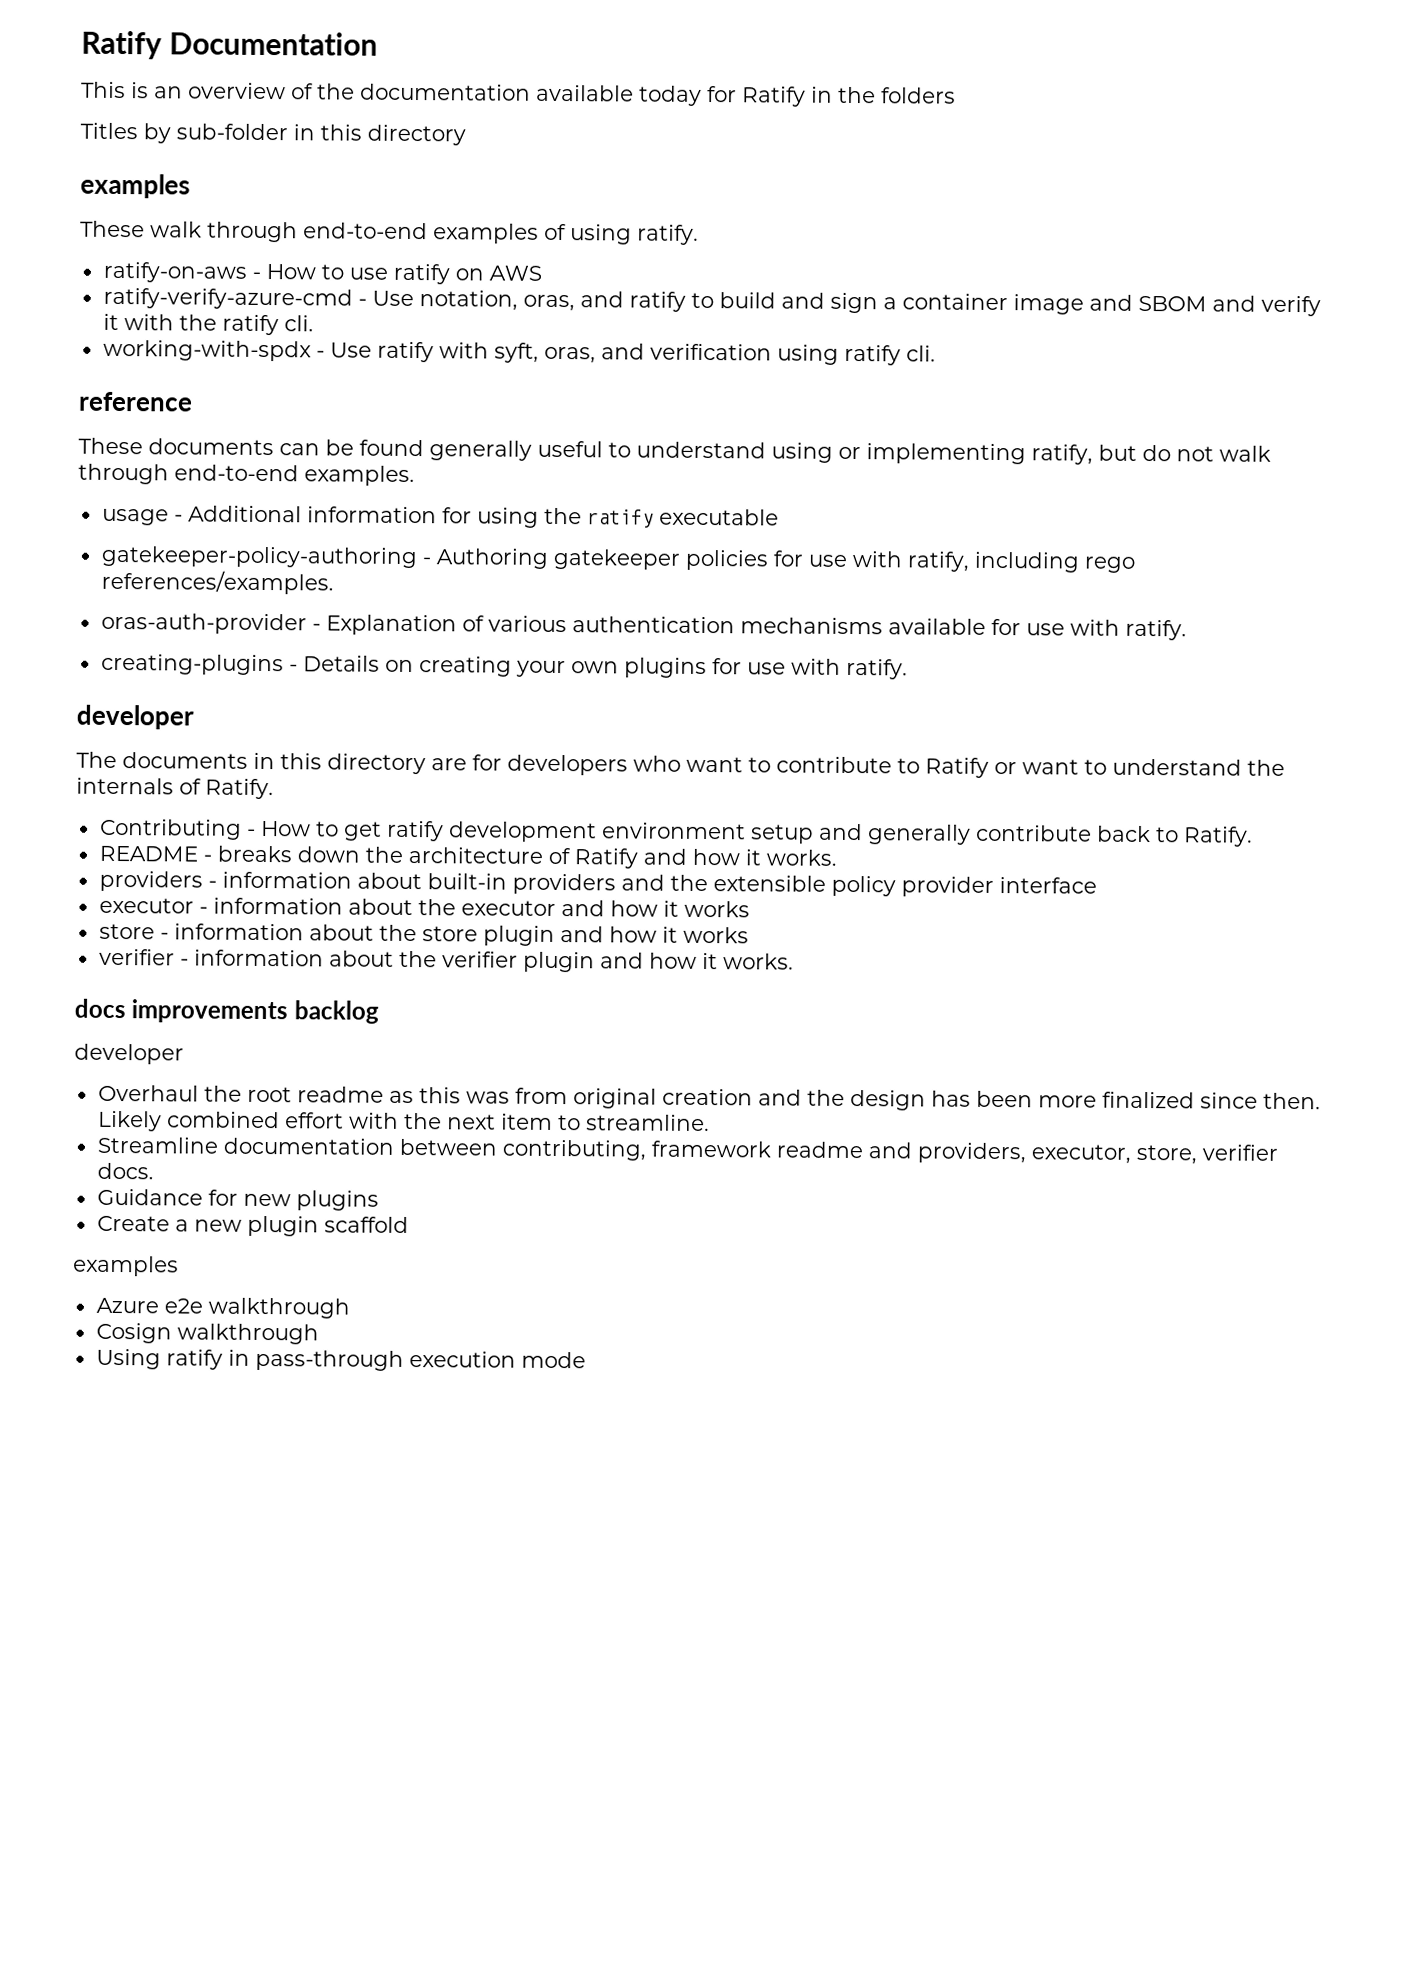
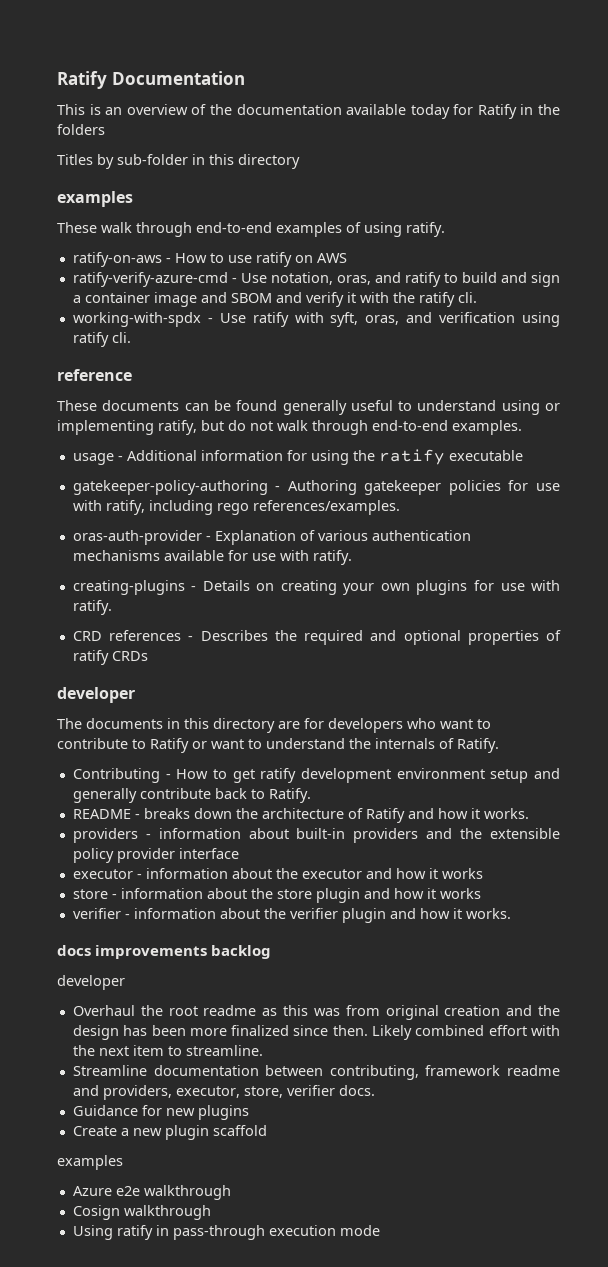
(908, 669) none -> [72,630,561,645] [72,650,148,665] // CRD references - Describes the required and optional properties of ratify CRDs

